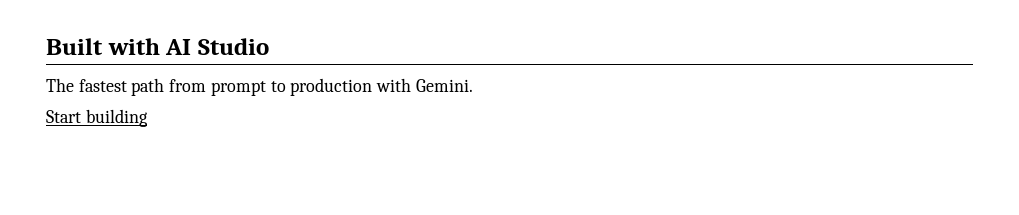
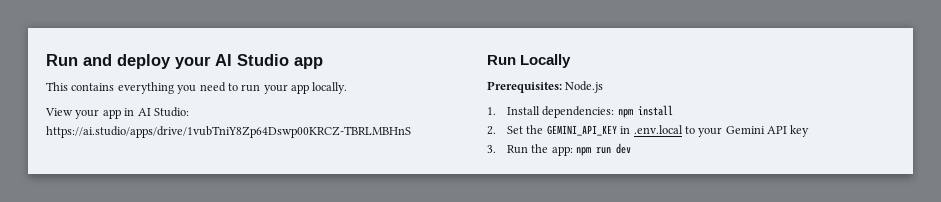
[46,38,269,55] [46,78,473,96] [46,109,148,127] Built with AI Studio // The fastest path from prompt to production with Gemini. // Start building -> [46,54,323,69] [46,82,348,94] [45,107,189,119] [46,126,411,138] [487,54,572,68] [487,81,604,93] [487,105,673,118] [487,125,810,137] [487,143,632,156] Run and deploy your AI Studio app // This contains everything you need to run your app locally. // View your app in AI Studio: https://ai.studio/apps/drive/1vubTniY8Zp64Dswp00KRCZ-TBRLMBHnS // Run Locally // Prerequisites: Node.js // 1. Install dependencies: npm install // 2. Set the GEMINI_API_KEY in .env.local to your Gemini API key // 3. Run the app: npm run dev

